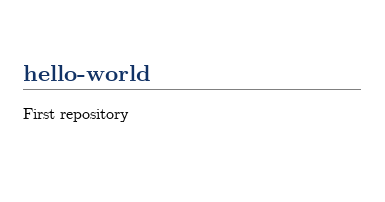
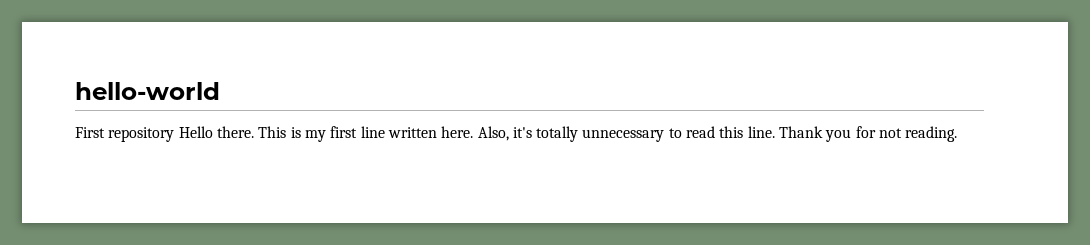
(129, 115) none -> [178,126,958,142] Hello there. This is my first line written here. Also, it's totally unnecessary to read this line. Thank you for not reading.

